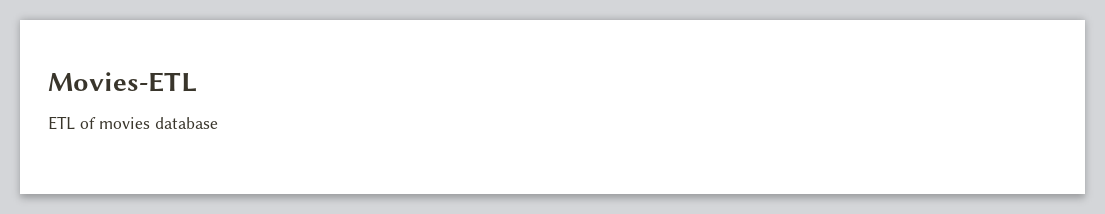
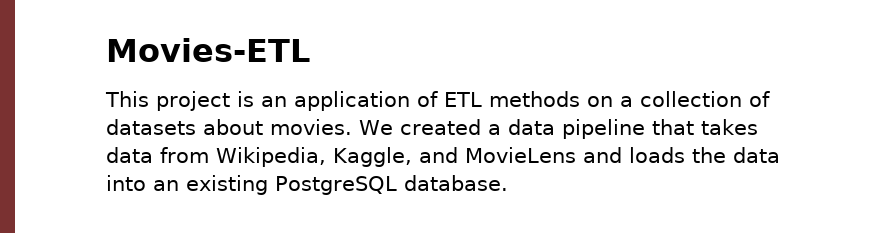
[48,116,219,130] ETL of movies database -> [105,91,770,111] [106,119,758,139] [106,147,780,167] [106,175,508,195] This project is an application of ETL methods on a collection of datasets about movies. We created a data pipeline that takes data from Wikipedia, Kaggle, and MovieLens and loads the data into an existing PostgreSQL database.

